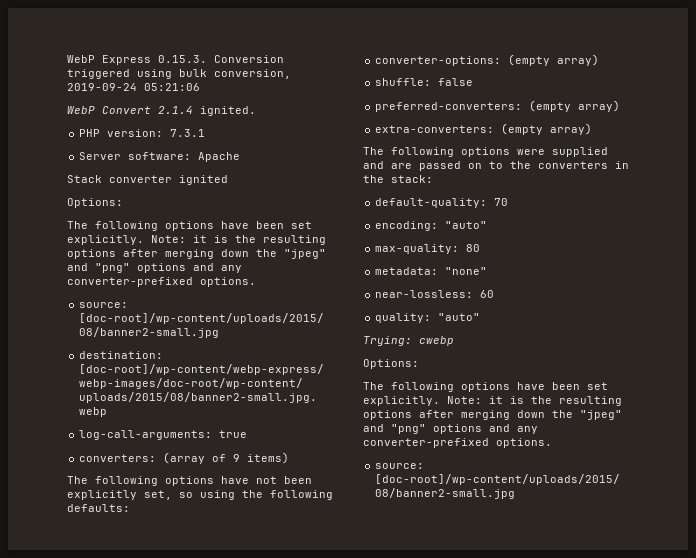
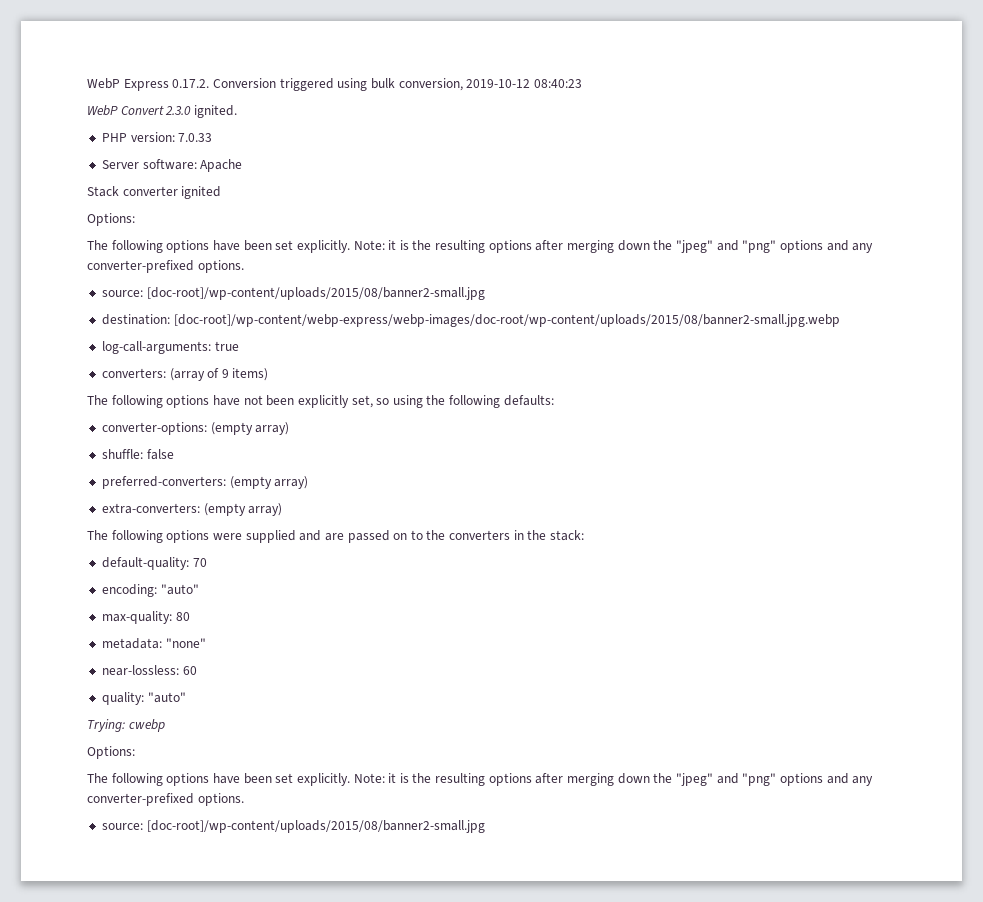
[158,55,207,63] 0.15.3. -> [172,79,210,88] 0.17.2.
[67,83,200,91] 2019-09-24 05:21:06 -> [466,79,582,88] 2019-10-12 08:40:23
[158,106,193,114] 2.1.4 -> [165,106,192,115] 2.3.0
[170,129,206,137] 7.3.1 -> [178,133,213,142] 7.0.33

